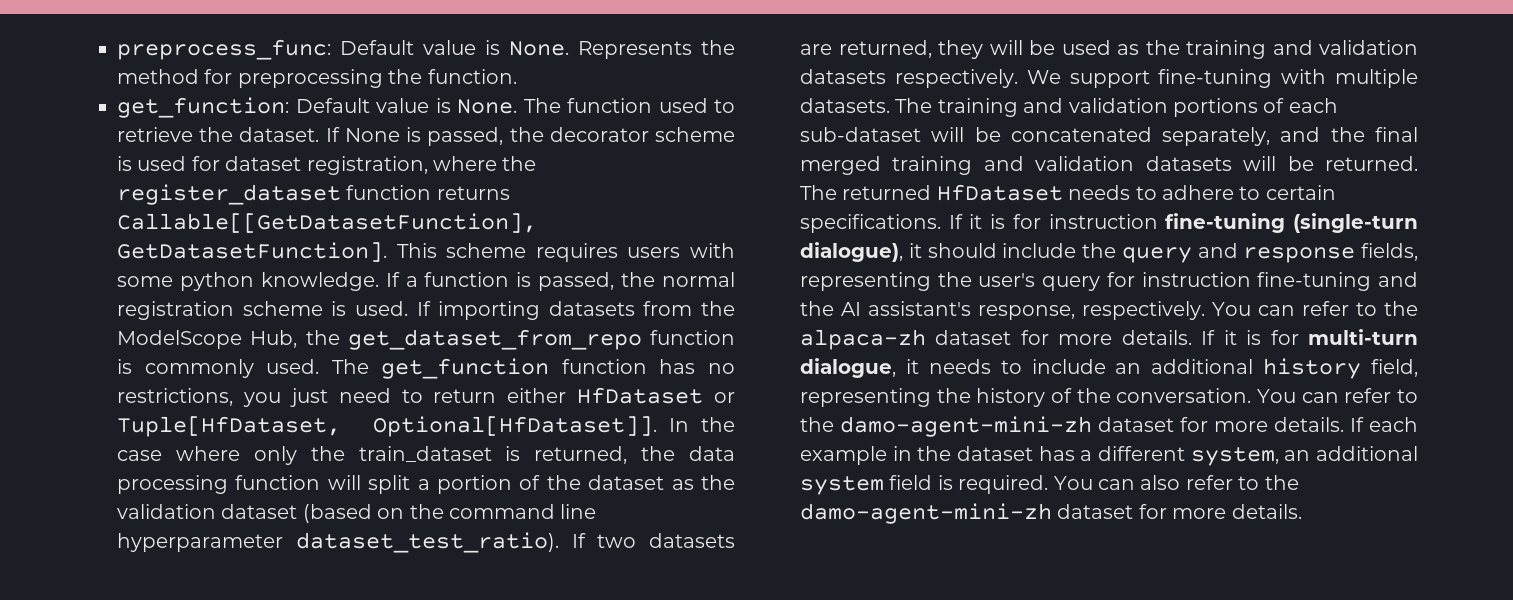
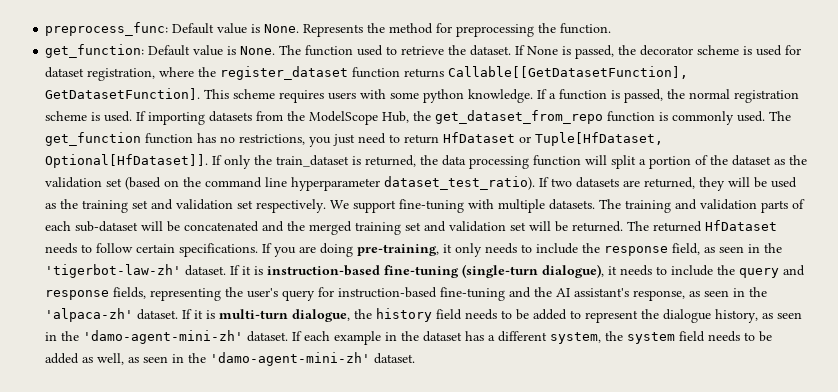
[507,388,567,403] either -> (440, 139) none
[668,417,736,432] [117,446,240,461] In the case where -> [212,155,223,165] If
[221,504,298,519] dataset -> [106,178,123,187] set
[1272,40,1418,55] [800,69,886,84] and validation datasets -> [132,199,254,210] set and validation set
[1173,98,1258,117] portions -> [761,200,789,213] parts
[1162,127,1418,146] separately, and the final -> [262,221,306,232] and the
[983,156,1232,171] and validation datasets -> [405,221,527,232] set and validation set
[1162,185,1261,200] adhere to -> [96,243,134,253] follow
[969,214,1158,229] it is for instruction -> [274,243,783,257] [45,264,381,278] you are doing pre-training, it only needs to include the response field, as seen in the 'tigerbot-law-zh' dataset. If it is instruction-based
[927,243,997,258] should -> [620,265,668,276] needs to
[1141,272,1251,287] instruction -> [338,287,438,298] instruction-based
[1082,301,1418,320] [800,329,1299,350] respectively. You can refer to the alpaca-zh dataset for more details. If it is for -> [689,287,768,297] [45,308,216,322] as seen in the 'alpaca-zh' dataset. If it is
[905,358,1418,379] [800,388,1418,407] [800,416,1344,437] it needs to include an additional history field, representing the history of the conversation. You can refer to the damo-agent-mini-zh dataset for more details. -> [354,308,803,323] [45,330,289,344] the history field needs to be added to represent the dialogue history, as seen in the 'damo-agent-mini-zh' dataset.
[1284,446,1418,461] [800,475,1299,495] [800,503,1302,524] an additional system field is required. You can also refer to the damo-agent-mini-zh dataset for more details. -> [605,331,773,344] [45,352,416,366] the system field needs to be added as well, as seen in the 'damo-agent-mini-zh' dataset.

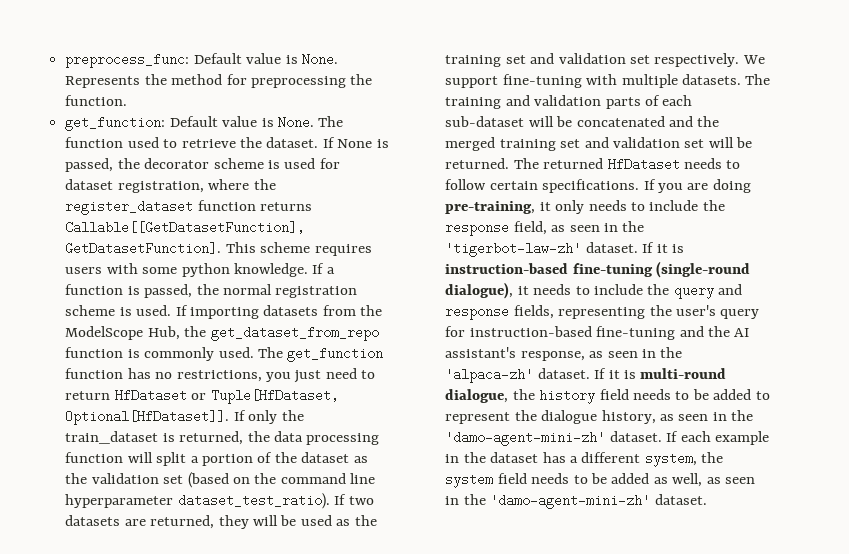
[462,264,539,278] (single-turn -> [656,261,751,278] (single-round
[219,309,289,319] multi-turn -> [640,368,727,379] multi-round

